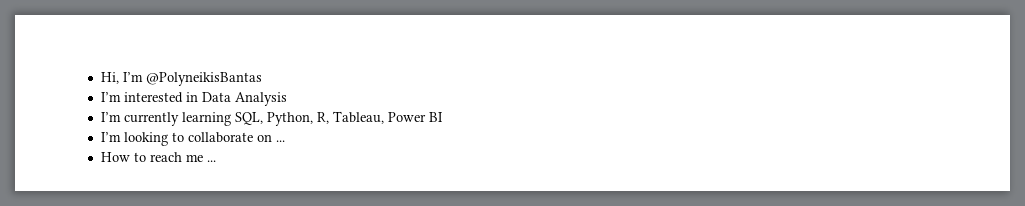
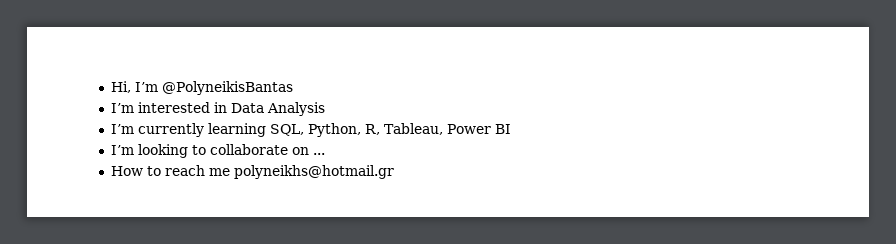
[206,160,216,162] ... -> [233,165,394,179] polyneikhs@hotmail.gr

